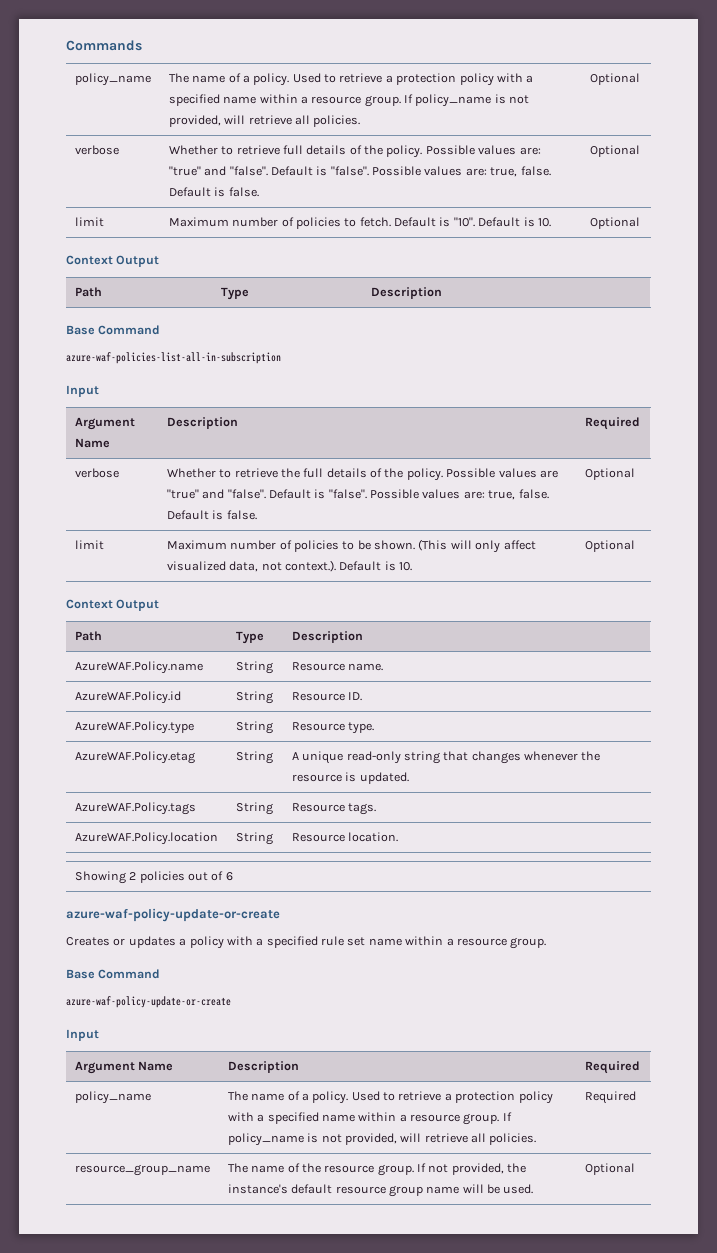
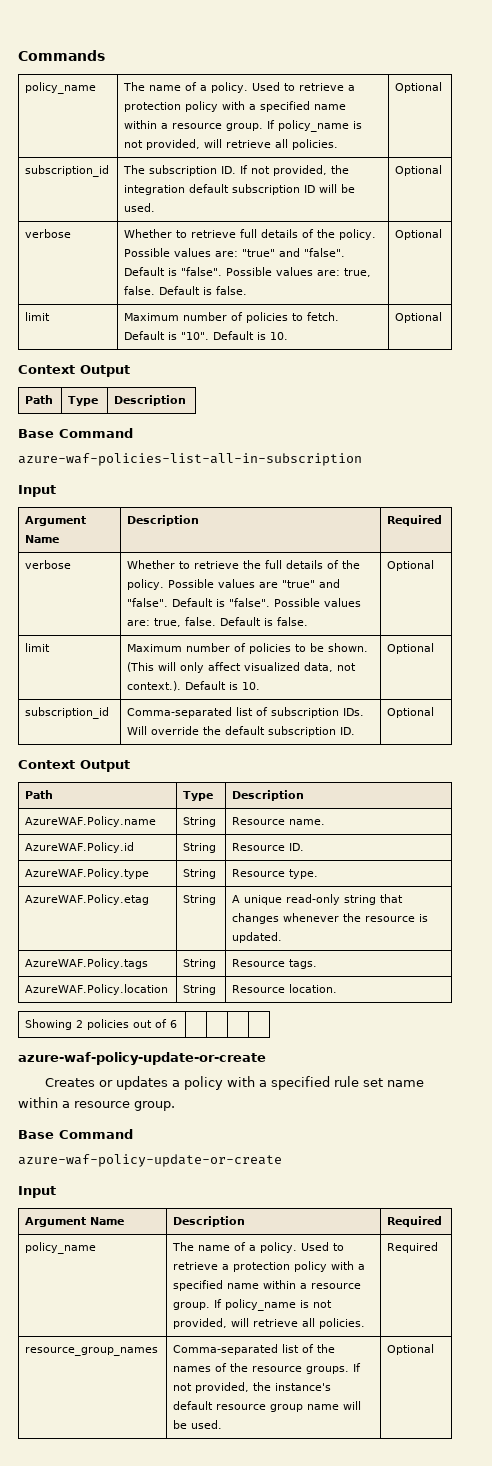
(640, 79) none -> [25,165,110,177] [123,165,350,176] [124,184,356,195] [124,203,156,212] [395,165,443,176] // subscription_id | The subscription ID. If not provided, the integration default subscription ID will be used. | Optional
(635, 546) none -> [25,707,110,719] [127,707,365,718] [127,726,356,737] [387,707,435,718] // subscription_id | Comma-separated list of subscription IDs. Will override the default subscription ID. | Optional
[74,1164,210,1176] [227,1163,285,1173] resource_group_name | The name -> [25,1347,159,1356] [173,1344,336,1355] [173,1366,212,1372] resource_group_names | Comma-separated list of the names
[377,1164,414,1176] group. -> [306,1366,350,1374] groups.

